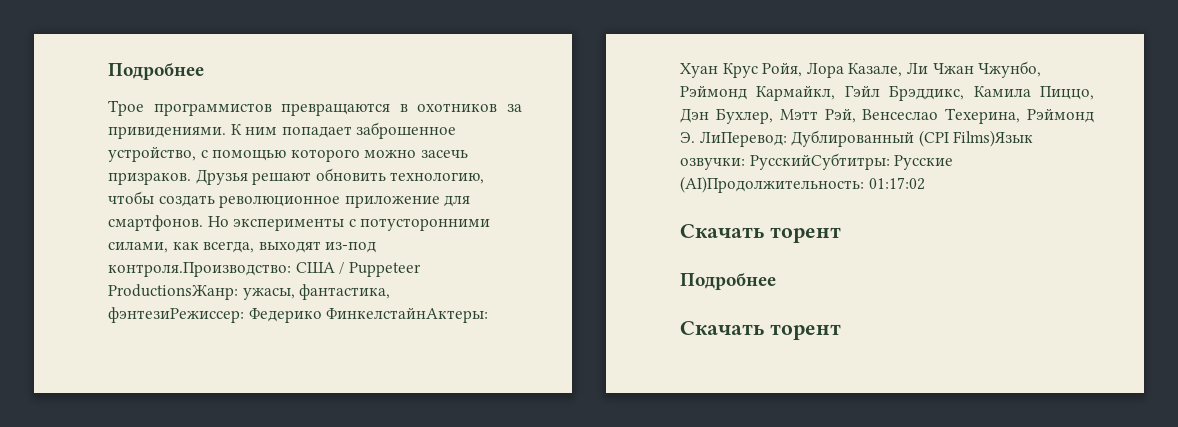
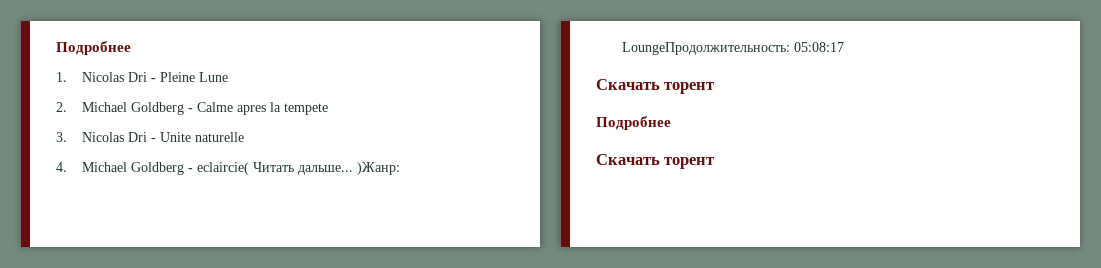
[108,63,204,80] [108,100,522,116] [108,122,457,139] [108,146,468,162] [108,168,485,185] [108,191,471,208] [108,215,491,231] [108,241,377,253] [108,262,421,277] [108,284,391,300] [108,307,489,323] [680,61,1042,78] [680,85,1094,101] [680,108,1094,124] [680,130,1034,147] [680,153,954,170] [680,176,925,193] Подробнее // Трое программистов превращаются в охотников за привидениями. К ним попадает заброшенное устройство, с помощью которого можно засечь призраков. Друзья решают обновить технологию, чтобы создать революционное приложение для смартфонов. Но эксперименты с потусторонними силами, как всегда, выходят из-под контроля.Производство: США / Puppeteer ProductionsЖанр: ужасы, фантастика, фэнтезиРежиссер: Федерико ФинкелстайнАктеры: Хуан Крус Ройя, Лора Казале, Ли Чжан Чжунбо, Рэймонд Кармайкл, Гэйл Брэддикс, Камила Пиццо, Дэн Бухлер, Мэтт Рэй, Венсеслао Техерина, Рэймонд Э. ЛиПеревод: Дублированный (CPI Films)Язык озвучки: РусскийСубтитры: Русские (AI)Продолжительность: 01:17:02 -> [56,41,131,55] [56,72,228,82] [56,102,328,115] [56,132,244,142] [56,162,400,175] [621,42,844,55] Подробнее // 1. Nicolas Dri - Pleine Lune // 2. Michael Goldberg - Calme apres la tempete // 3. Nicolas Dri - Unite naturelle // 4. Michael Goldberg - eclaircie( Читать дальше... )Жанр: LoungeПродолжительность: 05:08:17

